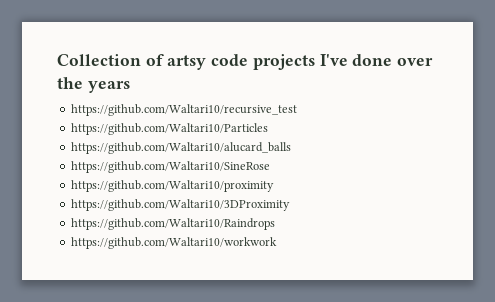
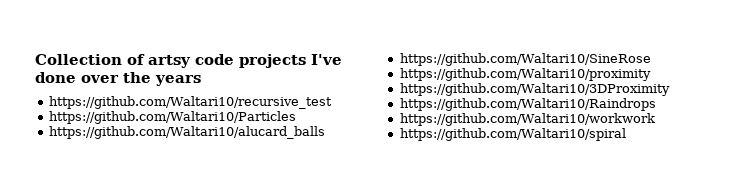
(277, 243) none -> [399,128,626,141] // https://github.com/Waltari10/spiral

